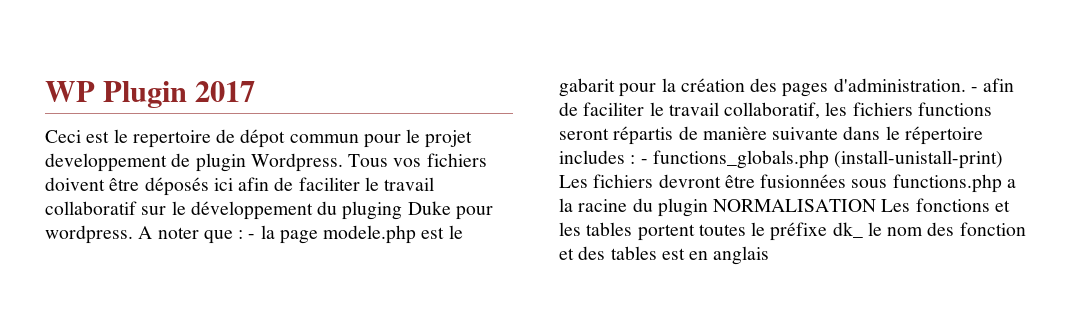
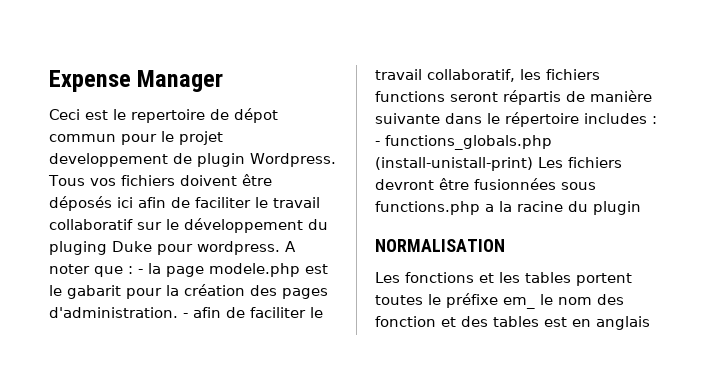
[45,81,256,108] WP Plugin 2017 -> [49,70,224,92] Expense Manager
(708, 207) none -> (641, 208) //
(877, 205) none -> (505, 245) //
[832,222,863,238] dk_ -> [503,297,535,309] em_

